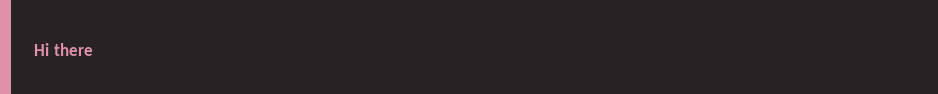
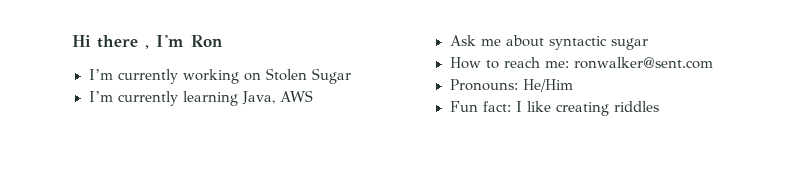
(93, 49) none -> [145,35,223,49] [88,68,351,84] [88,90,314,106] [449,35,648,50] [449,57,713,69] [449,79,573,92] [449,101,659,116] , I'm Ron // I’m currently working on Stolen Sugar // I’m currently learning Java, AWS // Ask me about syntactic sugar // How to reach me: ronwalker@sent.com // Pronouns: He/Him // Fun fact: I like creating riddles

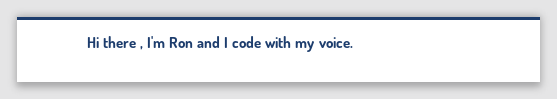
[88,68,351,84] [88,90,314,106] [449,35,648,50] [449,57,713,69] [449,79,573,92] [449,101,659,116] // I’m currently working on Stolen Sugar // I’m currently learning Java, AWS // Ask me about syntactic sugar // How to reach me: ronwalker@sent.com // Pronouns: He/Him // Fun fact: I like creating riddles -> [197,36,353,52] and I code with my voice.

